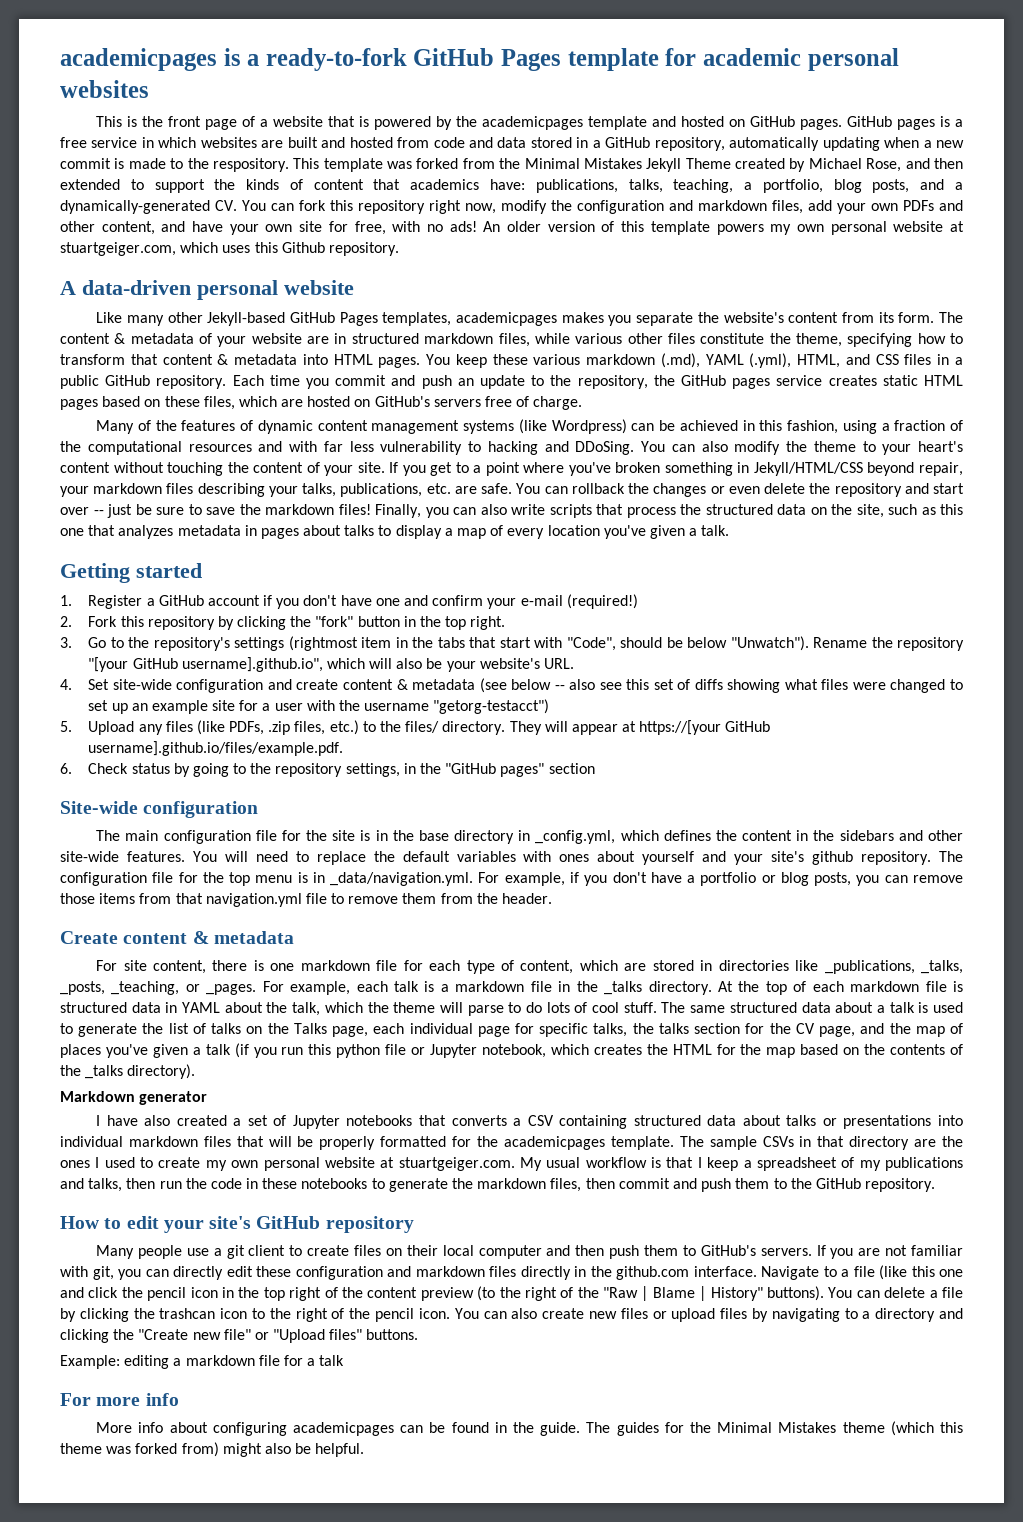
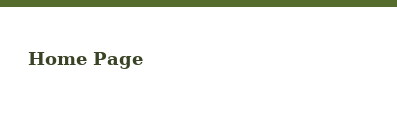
[60,48,899,71] [60,80,149,98] [96,116,964,130] [60,137,965,151] [60,158,964,172] [60,179,964,193] [60,200,963,214] [60,221,964,235] [60,242,399,256] [60,280,354,300] [96,312,964,326] [60,333,964,347] [60,353,964,368] [60,375,964,389] [60,396,583,410] [96,419,964,434] [60,441,963,455] [60,462,963,476] [60,483,964,497] [60,504,963,518] [60,525,730,539] [60,563,202,583] [60,594,638,609] [60,616,506,630] [60,636,964,651] [88,657,575,672] [60,678,963,693] [88,699,550,714] [60,720,771,735] [88,741,344,756] [60,763,595,777] [60,801,259,818] [96,830,963,844] [60,851,963,865] [60,872,963,886] [60,893,553,907] [60,931,294,944] [96,960,963,974] [60,981,963,995] [60,1002,964,1016] [60,1023,964,1037] [60,1043,963,1058] [60,1064,196,1079] [60,1091,208,1105] [96,1115,963,1129] [60,1136,963,1150] [60,1157,964,1171] [60,1178,936,1192] [60,1216,414,1233] [96,1245,964,1259] [60,1265,963,1280] [60,1286,963,1301] [60,1308,963,1322] [60,1329,419,1343] [60,1355,345,1369] [60,1393,179,1406] [96,1421,964,1436] [60,1442,365,1457] academicpages is a ready-to-fork GitHub Pages template for academic personal websites // This is the front page of a website that is powered by the academicpages template and hosted on GitHub pages. GitHub pages is a free service in which websites are built and hosted from code and data stored in a GitHub repository, automatically updating when a new commit is made to the respository. This template was forked from the Minimal Mistakes Jekyll Theme created by Michael Rose, and then extended to support the kinds of content that academics have: publications, talks, teaching, a portfolio, blog posts, and a dynamically-generated CV. You can fork this repository right now, modify the configuration and markdown files, add your own PDFs and other content, and have your own site for free, with no ads! An older version of this template powers my own personal website at stuartgeiger.com, which uses this Github repository. // A data-driven personal website // Like many other Jekyll-based GitHub Pages templates, academicpages makes you separate the website's content from its form. The content & metadata of your website are in structured markdown files, while various other files constitute the theme, specifying how to transform that content & metadata into HTML pages. You keep these various markdown (.md), YAML (.yml), HTML, and CSS files in a public GitHub repository. Each time you commit and push an update to the repository, the GitHub pages service creates static HTML pages based on these files, which are hosted on GitHub's servers free of charge. // Many of the features of dynamic content management systems (like Wordpress) can be achieved in this fashion, using a fraction of the computational resources and with far less vulnerability to hacking and DDoSing. You can also modify the theme to your heart's content without touching the content of your site. If you get to a point where you've broken something in Jekyll/HTML/CSS beyond repair, your markdown files describing your talks, publications, etc. are safe. You can rollback the changes or even delete the repository and start over -- just be sure to save the markdown files! Finally, you can also write scripts that process the structured data on the site, such as this one that analyzes metadata in pages about talks to display a map of every location you've given a talk. // Getting started // 1. Register a GitHub account if you don't have one and confirm your e-mail (required!) // 2. Fork this repository by clicking the "fork" button in the top right. // 3. Go to the repository's settings (rightmost item in the tabs that start with "Code", should be below "Unwatch"). Rename the repository "[your GitHub username].github.io", which will also be your website's URL. // 4. Set site-wide configuration and create content & metadata (see below -- also see this set of diffs showing what files were changed to set up an example site for a user with the username "getorg-testacct") // 5. Upload any files (like PDFs, .zip files, etc.) to the files/ directory. They will appear at https://[your GitHub username].github.io/files/example.pdf. // 6. Check status by going to the repository settings, in the "GitHub pages" section // Site-wide configuration // The main configuration file for the site is in the base directory in _config.yml, which defines the content in the sidebars and other site-wide features. You will need to replace the default variables with ones about yourself and your site's github repository. The configuration file for the top menu is in _data/navigation.yml. For example, if you don't have a portfolio or blog posts, you can remove those items from that navigation.yml file to remove them from the header. // Create content & metadata // For site content, there is one markdown file for each type of content, which are stored in directories like _publications, _talks, _posts, _teaching, or _pages. For example, each talk is a markdown file in the _talks directory. At the top of each markdown file is structured data in YAML about the talk, which the theme will parse to do lots of cool stuff. The same structured data about a talk is used to generate the list of talks on the Talks page, each individual page for specific talks, the talks section for the CV page, and the map of places you've given a talk (if you run this python file or Jupyter notebook, which creates the HTML for the map based on the contents of the _talks directory). // Markdown generator // I have also created a set of Jupyter notebooks that converts a CSV containing structured data about talks or presentations into individual markdown files that will be properly formatted for the academicpages template. The sample CSVs in that directory are the ones I used to create my own personal website at stuartgeiger.com. My usual workflow is that I keep a spreadsheet of my publications and talks, then run the code in these notebooks to generate the markdown files, then commit and push them to the GitHub repository. // How to edit your site's GitHub repository // Many people use a git client to create files on their local computer and then push them to GitHub's servers. If you are not familiar with git, you can directly edit these configuration and markdown files directly in the github.com interface. Navigate to a file (like this one and click the pencil icon in the top right of the content preview (to the right of the "Raw | Blame | History" buttons). You can delete a file by clicking the trashcan icon to the right of the pencil icon. You can also create new files or upload files by navigating to a directory and clicking the "Create new file" or "Upload files" buttons. // Example: editing a markdown file for a talk // For more info // More info about configuring academicpages can be found in the guide. The guides for the Minimal Mistakes theme (which this theme was forked from) might also be helpful. -> [28,52,143,69] Home Page

